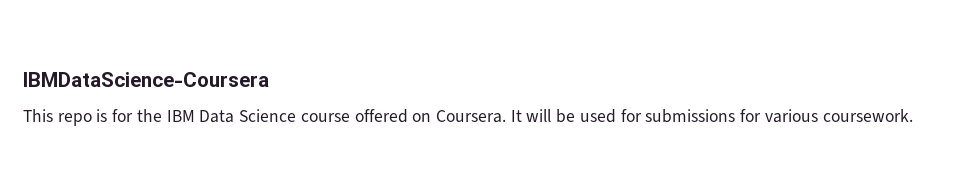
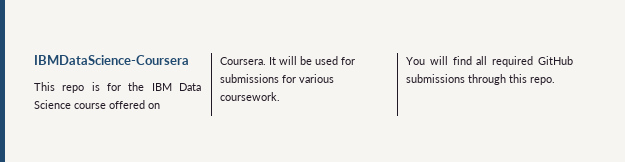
(913, 115) none -> [406,56,573,67] [406,74,555,85] // You will find all required GitHub submissions through this repo.

